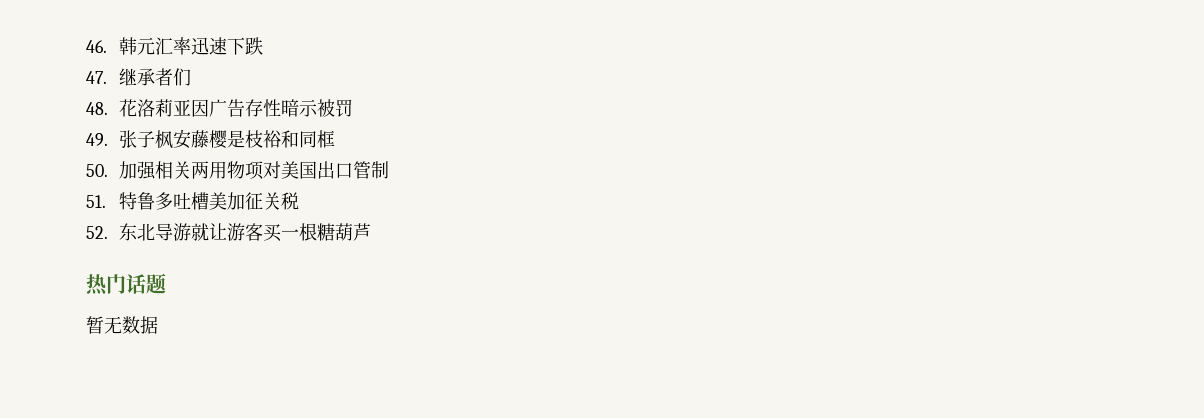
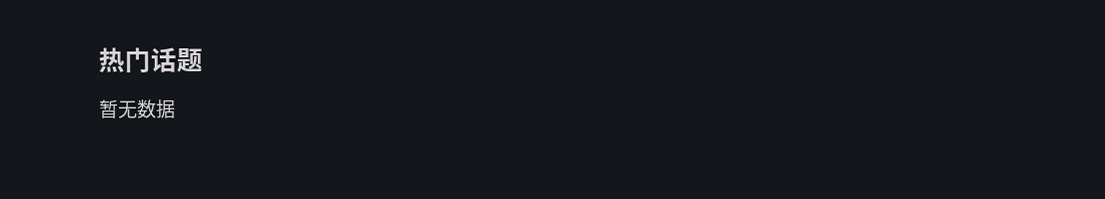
[86,37,264,55] [86,68,192,86] [86,99,354,117] [86,129,336,149] [86,161,390,180] [86,192,300,210] [86,223,372,242] 46.韩元汇率迅速下跌 // 47.继承者们 // 48.花洛莉亚因广告存性暗示被罚 // 49.张子枫安藤樱是枝裕和同框 // 50.加强相关两用物项对美国出口管制 // 51.特鲁多吐槽美加征关税 // 52.东北导游就让游客买一根糖葫芦 // -> (98, 60) none

